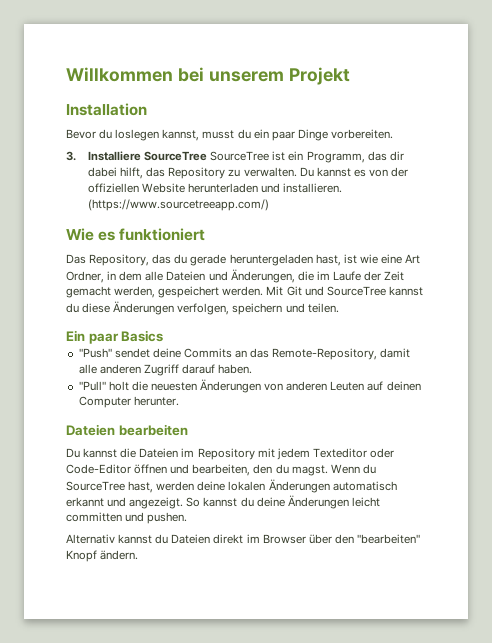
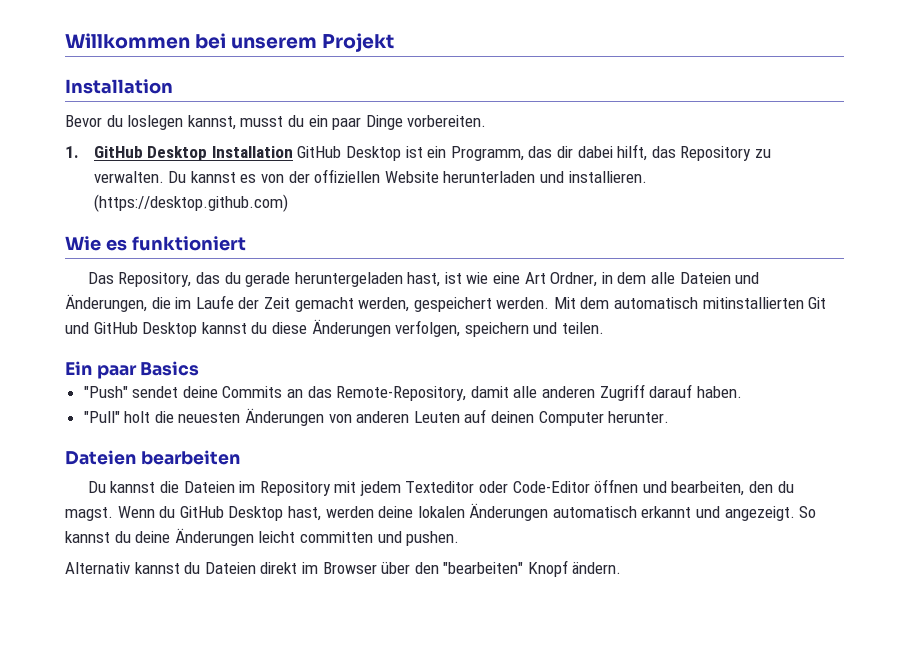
[66,151,270,161] 3. Installiere SourceTree SourceTree -> [65,146,401,161] 1. GitHub Desktop Installation GitHub Desktop
[87,199,269,211] (https://www.sourcetreeapp.com/) -> [93,194,288,212] (https://desktop.github.com)
[286,286,386,296] Git und SourceTree -> [580,297,827,309] [65,322,198,337] dem automatisch mitinstallierten Git und GitHub Desktop
[66,481,125,491] SourceTree -> [179,506,284,521] GitHub Desktop

